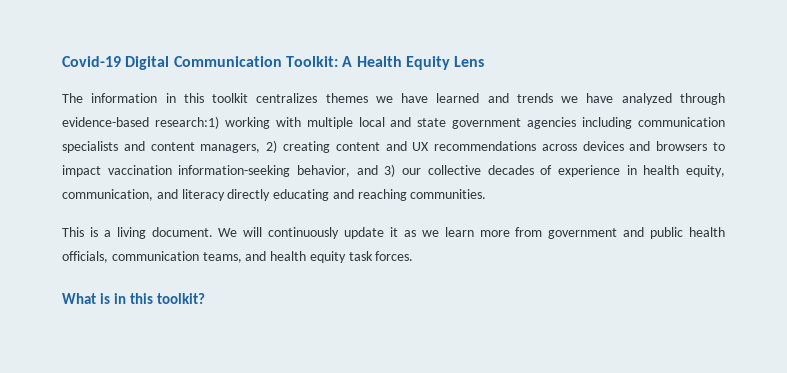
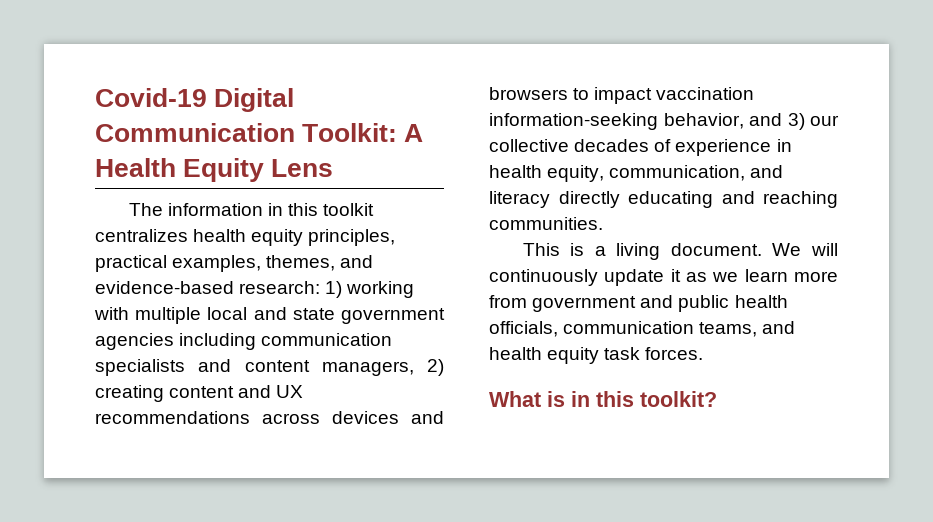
[325,93,725,105] [62,116,219,129] themes we have learned and trends we have analyzed through evidence-based research:1) -> [193,229,396,246] [95,255,374,272] [95,281,343,298] health equity principles, practical examples, themes, and evidence-based research: 1)

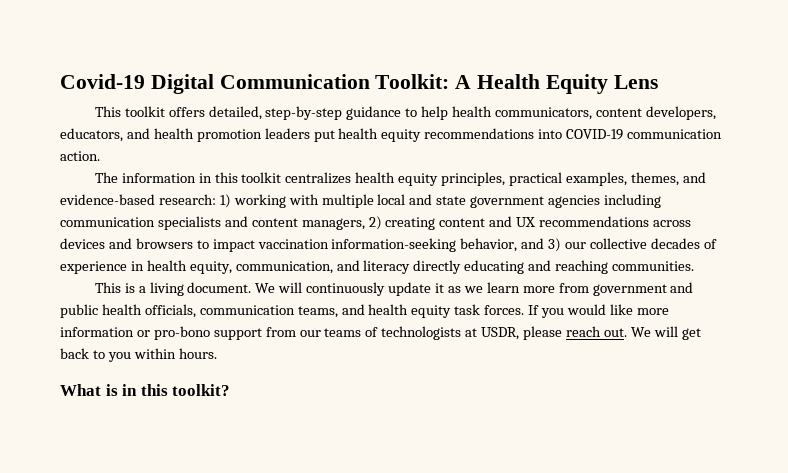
(334, 168) none -> [94,106,716,120] [60,128,723,142] [60,151,100,161] // This toolkit offers detailed, step-by-step guidance to help health communicators, content developers, educators, and health promotion leaders put health equity recommendations into COVID-19 communication action.
(704, 353) none -> [528,304,669,318] [60,326,701,340] [60,348,217,362] If you would like more information or pro-bono support from our teams of technologists at USDR, please reach out. We will get back to you within hours.

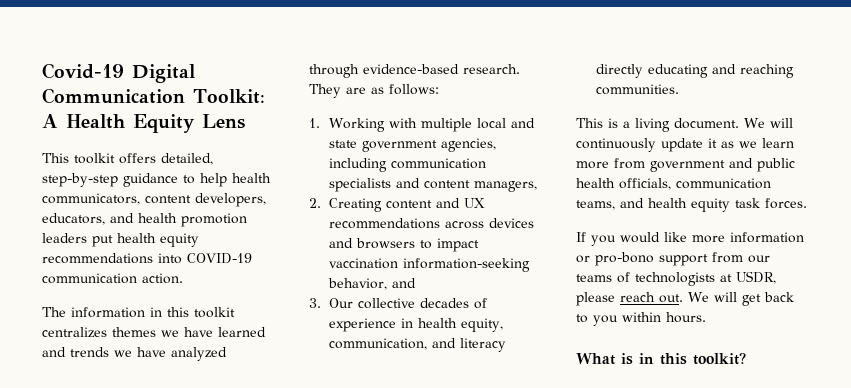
[355,172,706,186] [60,194,286,208] health equity principles, practical examples, themes, and evidence-based research: 1) working -> [112,327,266,337] [42,347,227,361] [309,64,520,78] [309,84,439,98] [309,118,386,132] themes we have learned and trends we have analyzed through evidence-based research. They are as follows: // 1. Working
[548,195,601,208] agencies -> [441,138,497,152] agencies,
[368,216,436,230] 2) creating -> [309,198,383,212] // 2. Creating
[548,238,587,252] 3) our -> [309,298,354,308] // 3. Our
(525, 310) none -> (807, 203) //

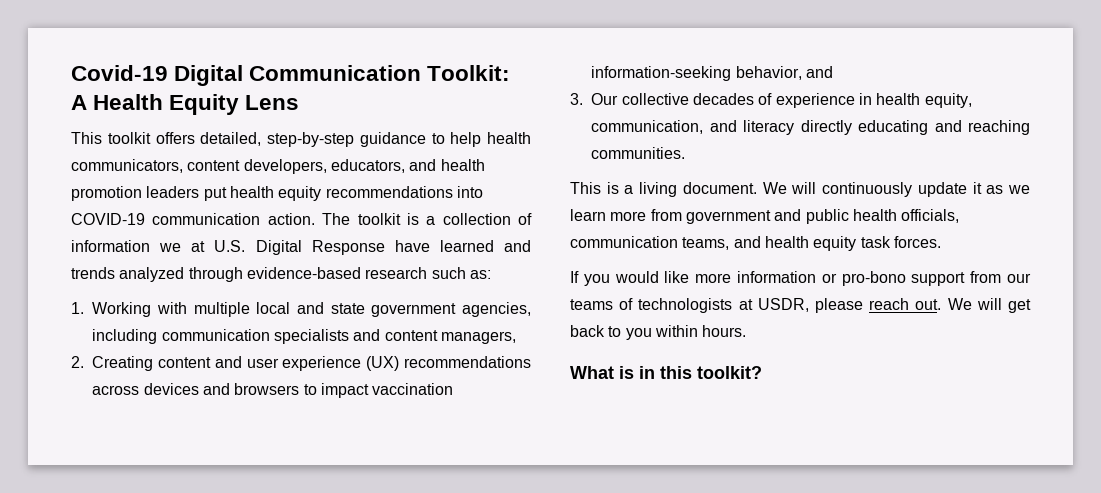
[42,307,235,318] [42,327,179,338] // The information in this toolkit centralizes themes we -> [322,213,532,225] [71,240,385,255] The toolkit is a collection of information we at U.S. Digital Response
[114,347,166,357] we have -> (115, 273) none
[463,64,520,74] [309,84,439,98] research. They are as follows: -> [365,267,491,279] research such as:
[464,198,486,208] UX -> [246,356,400,371] user experience (UX)

